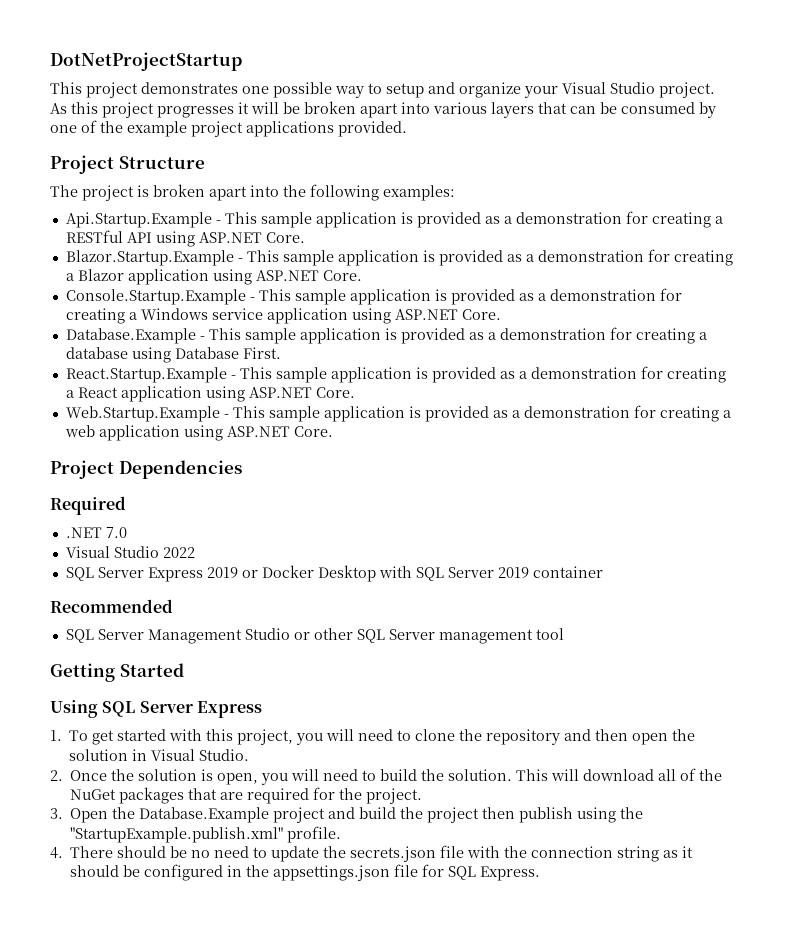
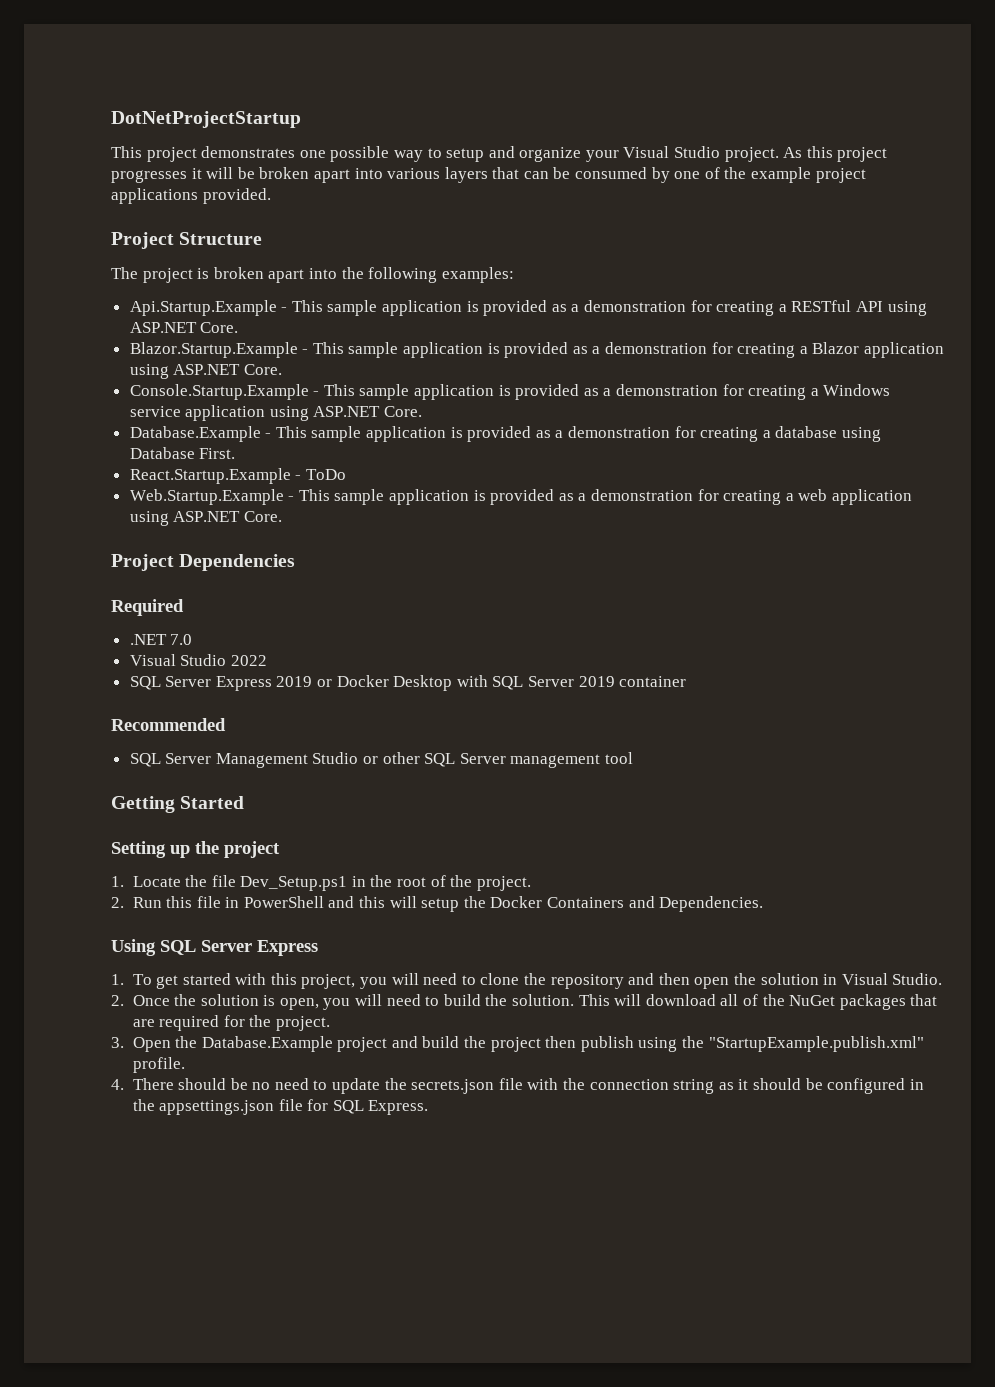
[239,366,726,383] [65,386,355,402] This sample application is provided as a demonstration for creating a React application using ASP.NET Core. -> [305,469,346,480] ToDo
(184, 670) none -> [111,841,280,858] [111,875,531,891] [111,896,764,912] // Setting up the project // 1. Locate the file Dev_Setup.ps1 in the root of the project. // 2. Run this file in PowerShell and this will setup the Docker Containers and Dependencies.

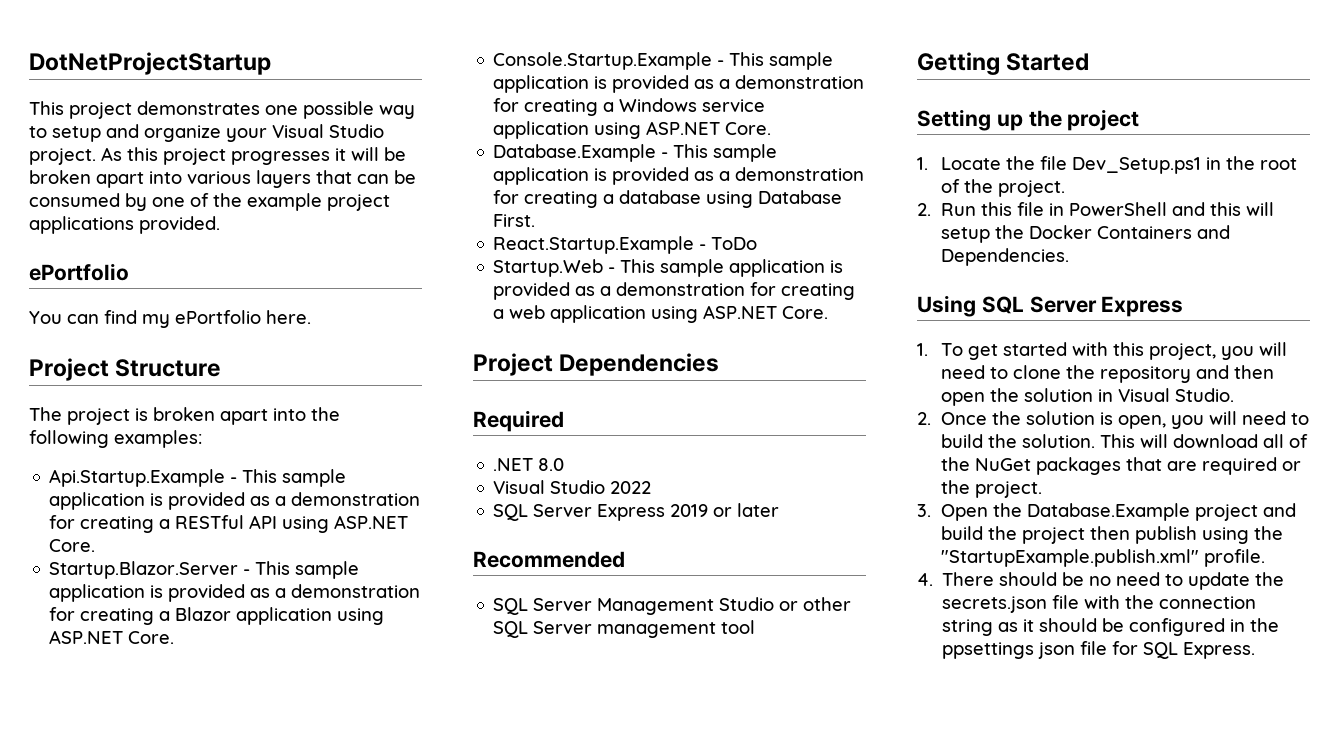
(271, 196) none -> [29,263,129,281] [29,310,311,328] // ePortfolio // You can find my ePortfolio here.
[129,342,298,358] Blazor.Startup.Example -> [49,561,239,579] Startup.Blazor.Server
[129,489,284,505] Web.Startup.Example -> [493,259,604,277] Startup.Web
[170,634,193,645] 7.0 -> [538,458,565,471] 8.0
[336,675,687,691] Docker Desktop with SQL Server 2019 container -> [737,503,780,517] later
[223,1015,245,1027] for -> [1282,461,1302,471] or
[159,1100,275,1115] appsettings.json -> [942,642,1076,659] ppsettings json

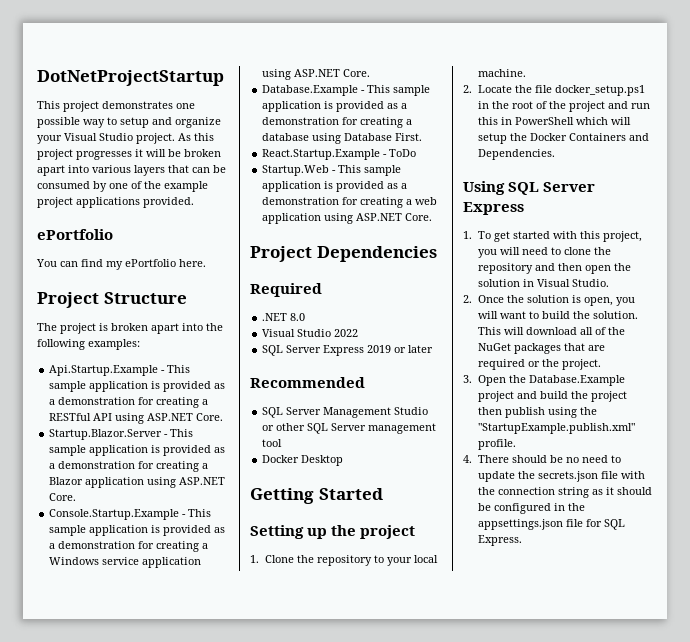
(756, 627) none -> [262,455,344,466] // Docker Desktop
(928, 163) none -> [264,555,438,566] [477,69,526,77] [463,85,472,93] Clone the repository to your local machine. // 2.
[1072,157,1202,174] Dev_Setup.ps1 -> [554,85,645,96] docker_setup.ps1
[998,180,1066,197] [917,202,1242,216] project. // 2. Run this file in PowerShell and this -> [568,101,650,112] [477,117,608,125] project and run this in PowerShell which
[1242,411,1287,425] need -> [499,311,526,319] want
[942,642,1076,659] ppsettings json -> [477,519,563,530] appsettings.json

